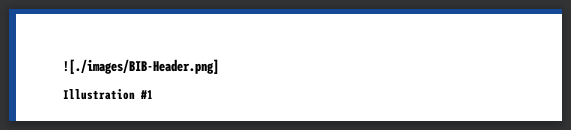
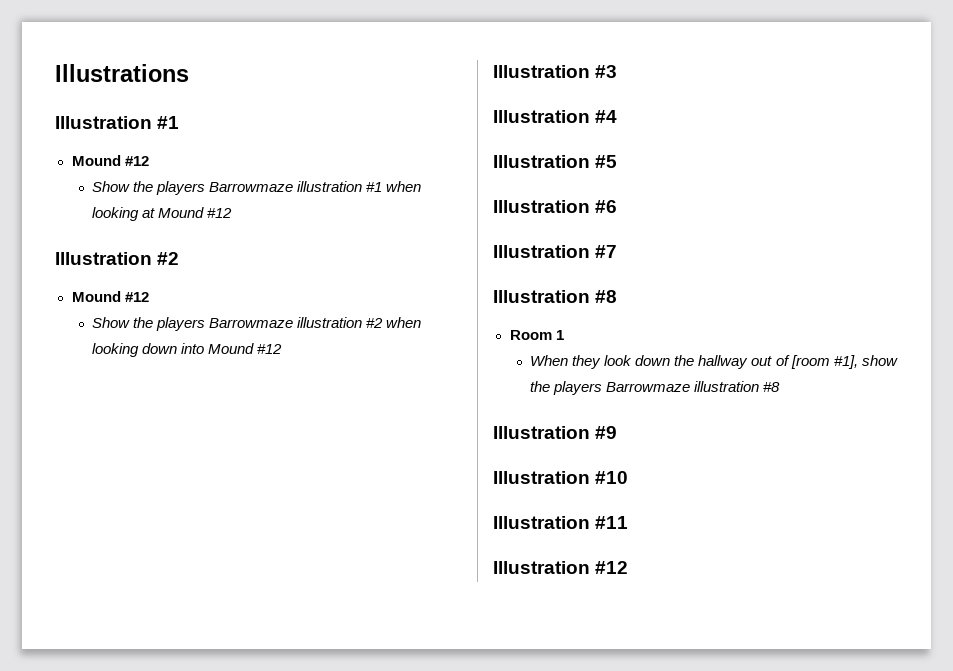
[63,59,219,74] ![./images/BIB-Header.png] -> [55,64,189,82] Illustrations
(153, 94) none -> [71,155,149,166] [92,181,422,195] [92,207,233,221] [55,252,180,265] [71,291,149,302] [92,317,422,331] [92,343,283,357] [493,65,618,78] [493,110,618,123] [493,155,618,168] [493,200,618,213] [493,245,618,258] [493,290,618,303] [509,330,564,340] [530,355,898,369] [530,381,781,395] [493,426,618,439] [493,471,629,484] [493,516,629,529] [493,561,629,574] // Mound #12 // Show the players Barrowmaze illustration #1 when looking at Mound #12 // Illustration #2 // Mound #12 // Show the players Barrowmaze illustration #2 when looking down into Mound #12 // Illustration #3 // Illustration #4 // Illustration #5 // Illustration #6 // Illustration #7 // Illustration #8 // Room 1 // When they look down the hallway out of [room #1], show the players Barrowmaze illustration #8 // Illustration #9 // Illustration #10 // Illustration #11 // Illustration #12

